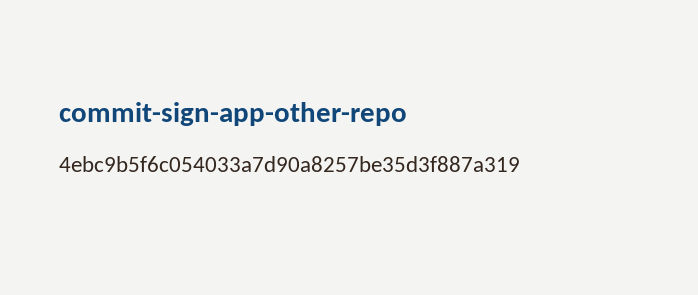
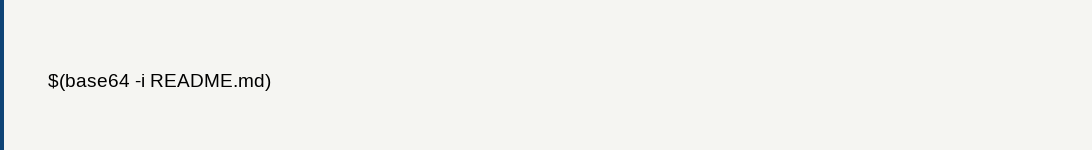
[59,102,407,126] [59,156,520,172] commit-sign-app-other-repo // 4ebc9b5f6c054033a7d90a8257be35d3f887a319 -> [48,74,272,91] $(base64 -i README.md)

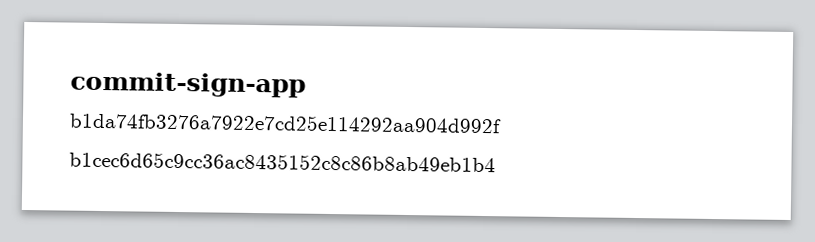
[48,74,272,91] $(base64 -i README.md) -> [70,71,306,98] [69,112,502,134] [69,151,496,173] commit-sign-app // b1da74fb3276a7922e7cd25e114292aa904d992f // b1cec6d65c9cc36ac8435152c8c86b8ab49eb1b4

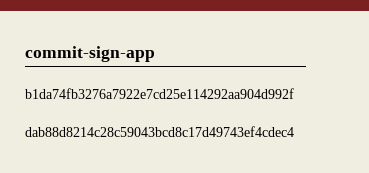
[69,151,496,173] b1cec6d65c9cc36ac8435152c8c86b8ab49eb1b4 -> [25,126,294,137] dab88d8214c28c59043bcd8c17d49743ef4cdec4

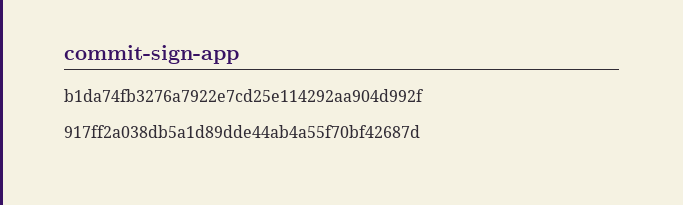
[25,126,294,137] dab88d8214c28c59043bcd8c17d49743ef4cdec4 -> [64,125,420,138] 917ff2a038db5a1d89dde44ab4a55f70bf42687d

